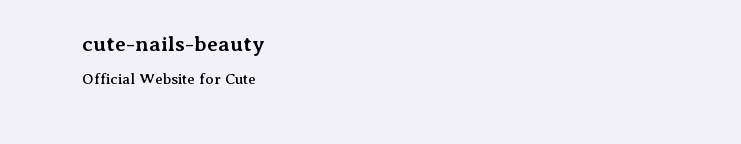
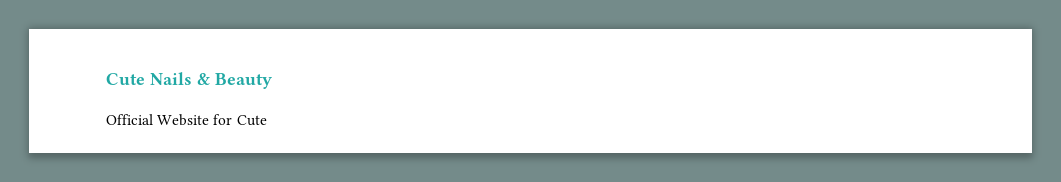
[82,36,265,56] cute-nails-beauty -> [106,72,272,89] Cute Nails & Beauty

